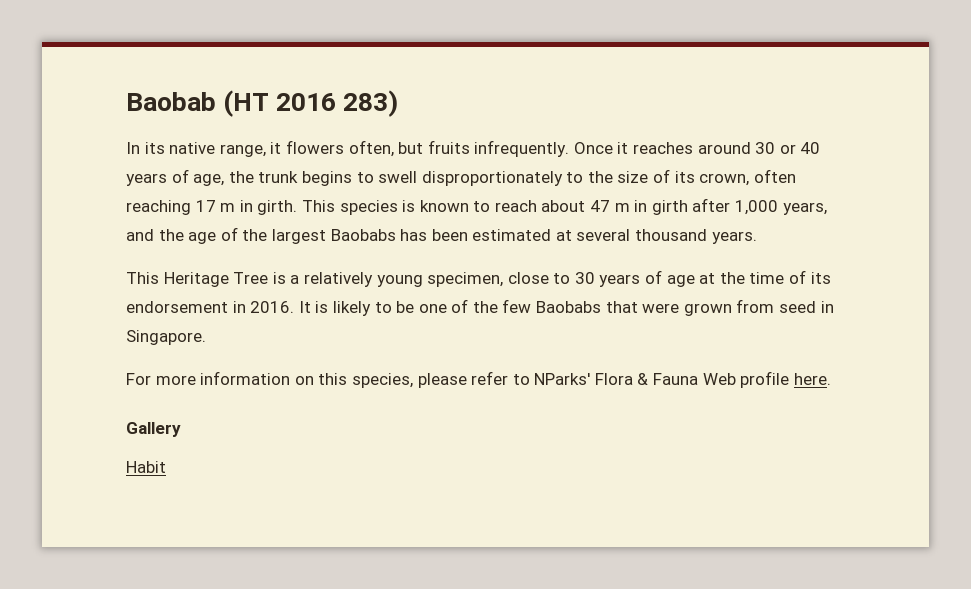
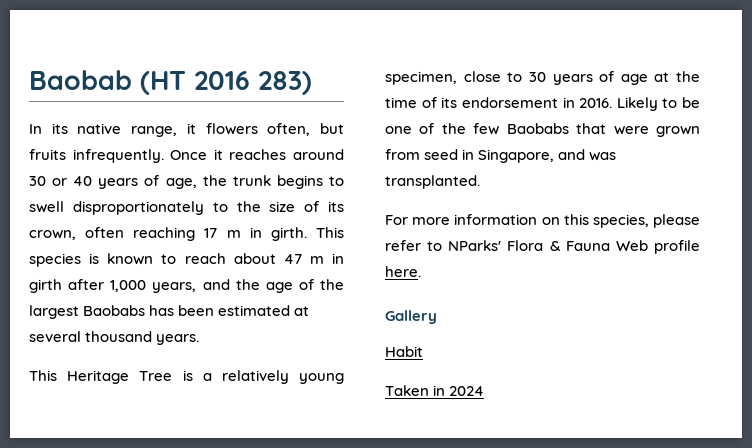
[298,301,371,316] It is likely -> [616,97,658,111] Likely
[126,330,206,345] Singapore. -> [478,149,617,163] [385,175,480,189] Singapore, and was transplanted.
(166, 467) none -> [385,385,485,396] // Taken in 2024

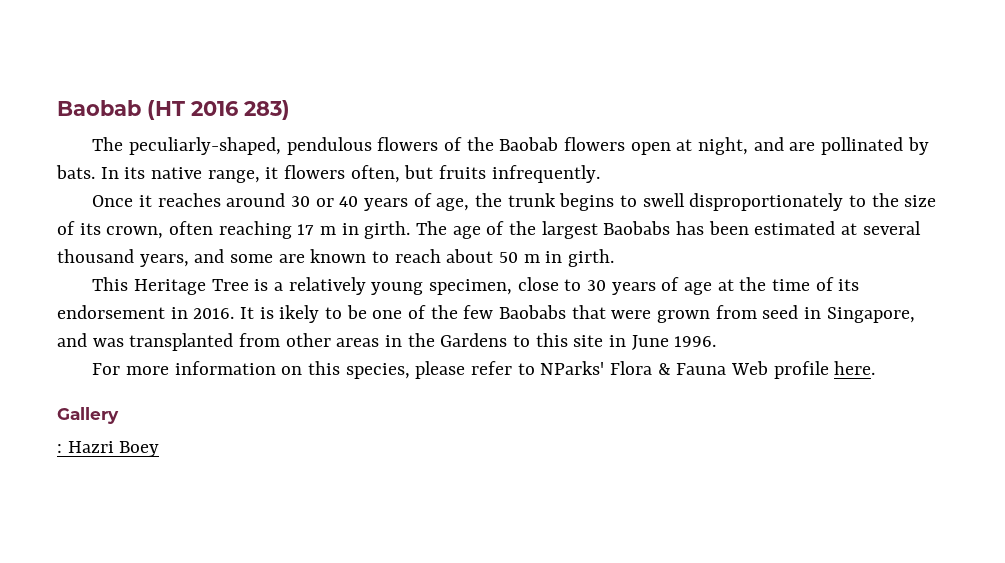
(312, 83) none -> [92,137,929,155] [56,165,95,179] The peculiarly-shaped, pendulous flowers of the Baobab flowers open at night, and are pollinated by bats.
(164, 156) none -> (600, 174) //
[316,227,345,238] [29,253,344,267] [29,279,260,293] This species is known to reach about 47 m in girth after 1,000 years, and the -> [416,221,448,235] The
[156,334,200,345] years. -> [139,249,615,267] years, and some are known to reach about 50 m in girth.
[616,97,658,111] Likely -> [240,305,320,323] It is ikely
[385,175,480,189] transplanted. -> [129,333,717,351] transplanted from other areas in the Gardens to this site in June 1996.
[385,346,423,357] [385,385,485,396] Habit // Taken in 2024 -> [57,441,160,457] : Hazri Boey

